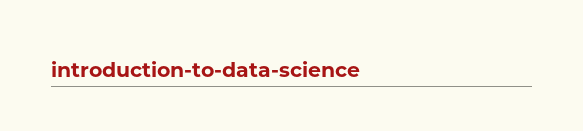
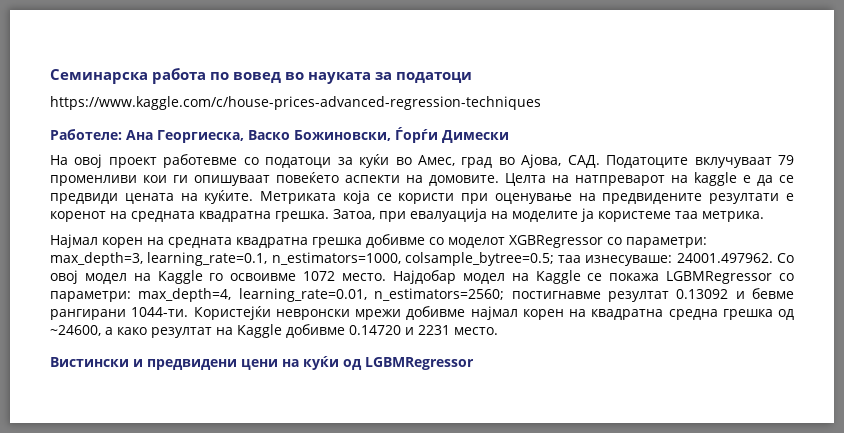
[51,61,360,77] introduction-to-data-science -> [50,68,473,84] [50,96,541,110] [50,127,509,143] [50,154,794,168] [50,172,794,186] [50,190,794,204] [50,208,764,222] [50,234,707,248] [50,252,795,266] [50,270,795,284] [50,288,794,302] [50,306,794,320] [50,324,498,338] [50,356,474,370] Семинарска работа по вовед во науката за податоци // https://www.kaggle.com/c/house-prices-advanced-regression-techniques // Работеле: Ана Георгиеска, Васко Божиновски, Ѓорѓи Димески // На овој проект работевме со податоци за куќи во Амес, град во Ајова, САД. Податоците вклучуваат 79 променливи кои ги опишуваат повеќето аспекти на домовите. Целта на натпреварот на kaggle е да се предвиди цената на куќите. Метриката која се користи при оценување на предвидените резултати е коренот на средната квадратна грешка. Затоа, при евалуација на моделите ја користеме таа метрика. // Најмал корен на средната квадратна грешка добивме со моделот XGBRegressor со параметри: max_depth=3, learning_rate=0.1, n_estimators=1000, colsample_bytree=0.5; таа изнесуваше: 24001.497962. Со овој модел на Kaggle го освоивме 1072 место. Најдобар модел на Kaggle се покажа LGBMRegressor со параметри: max_depth=4, learning_rate=0.01, n_estimators=2560; постигнавме резултат 0.13092 и бевме рангирани 1044-ти. Користејќи невронски мрежи добивме најмал корен на квадратна средна грешка од ~24600, а како резултат на Kaggle добивме 0.14720 и 2231 место. // Вистински и предвидени цени на куќи од LGBMRegressor

